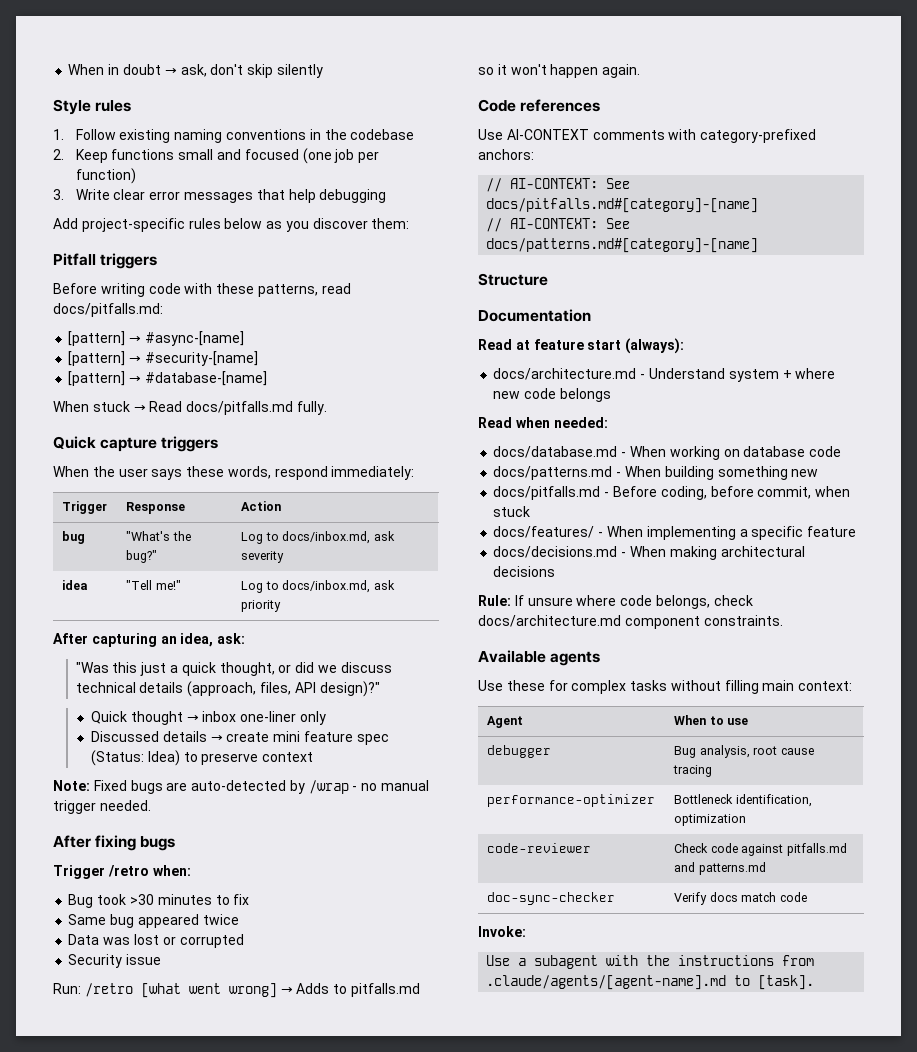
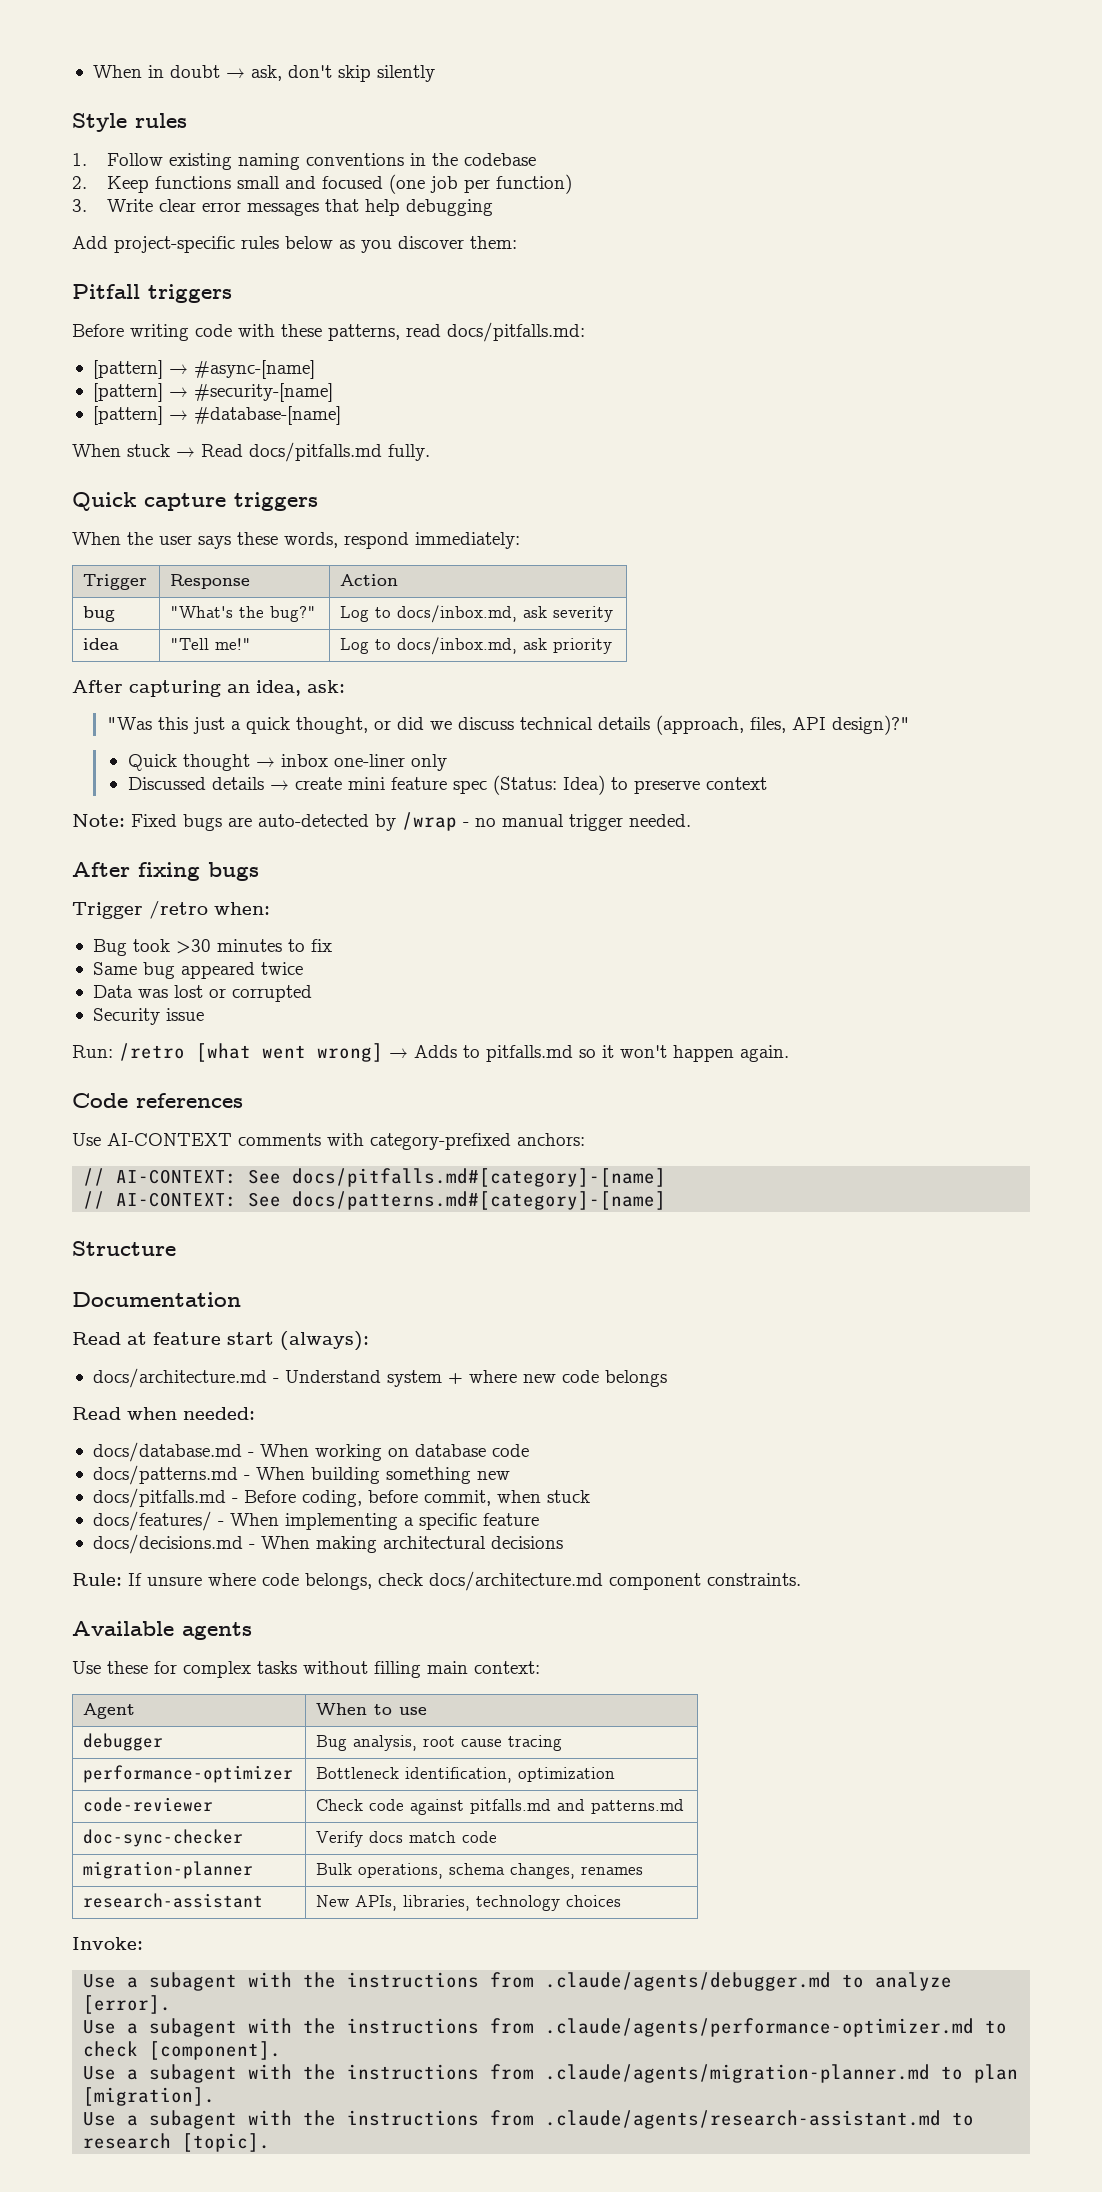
(807, 897) none -> [83,1861,254,1879] [316,1863,644,1879] [83,1893,264,1908] [316,1895,622,1911] // migration-planner | Bulk operations, schema changes, renames // research-assistant | New APIs, libraries, technology choices
[486,975,815,990] .claude/agents/[agent-name].md to [task]. -> [545,1972,953,1991] [83,1995,172,2014] [83,2018,1008,2037] [83,2041,282,2060] [83,2064,1019,2083] [83,2087,216,2106] [83,2110,975,2129] [83,2133,271,2152] .claude/agents/debugger.md to analyze [error]. // Use a subagent with the instructions from .claude/agents/performance-optimizer.md to check [component]. // Use a subagent with the instructions from .claude/agents/migration-planner.md to plan [migration]. // Use a subagent with the instructions from .claude/agents/research-assistant.md to research [topic].

